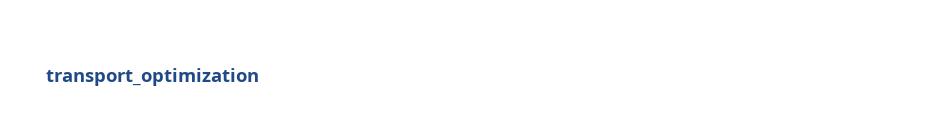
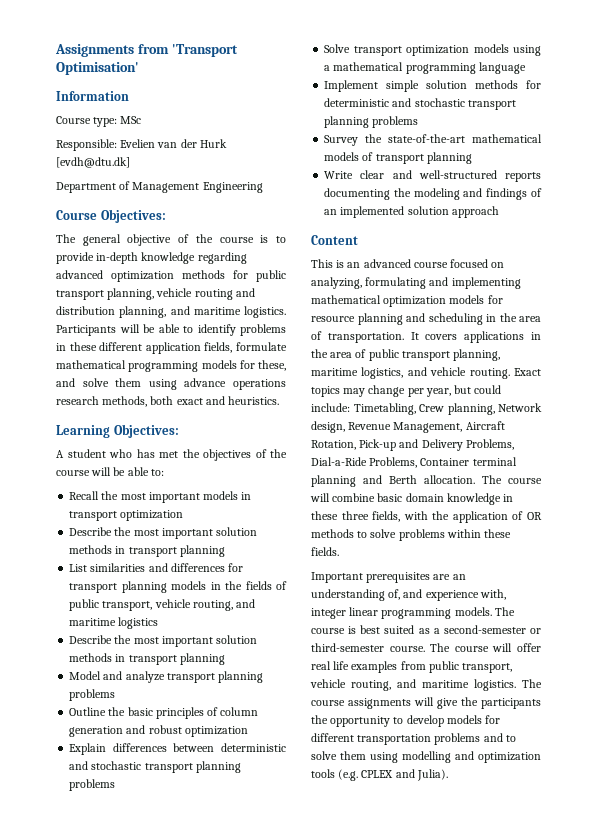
[46,68,259,86] transport_optimization -> [55,44,238,57] [56,62,139,75] [56,91,129,101] [56,116,142,127] [56,139,227,151] [56,157,130,168] [56,181,263,193] [56,209,166,223] [56,234,286,246] [56,252,247,264] [56,270,286,282] [56,288,255,300] [56,306,286,318] [56,324,286,336] [56,342,287,354] [56,360,286,372] [56,378,286,390] [56,396,280,407] [56,424,179,438] [56,449,287,461] [56,467,164,476] [69,491,252,503] [69,510,184,521] [69,527,258,539] [69,545,225,557] [69,563,244,572] [69,581,287,593] [69,599,256,611] [69,617,159,629] [69,635,258,647] [69,653,225,665] [69,671,264,683] [69,689,116,701] [69,707,259,719] [69,725,248,737] [69,743,286,755] [69,761,241,773] [69,779,116,791] [324,44,541,56] [324,62,526,74] [324,80,541,92] [324,98,516,110] [324,116,419,128] [324,134,542,146] [324,152,472,164] [324,170,541,182] [324,188,542,200] [324,206,499,218] [311,235,358,245] [311,259,505,268] [311,277,521,289] [311,295,503,307] [311,313,541,325] [311,331,541,343] [311,349,501,361] [311,367,541,379] [311,385,502,397] [311,403,542,415] [311,421,505,433] [311,439,514,451] [311,457,517,468] [311,475,542,487] [310,493,514,505] [311,511,542,523] [311,529,512,541] [311,547,339,556] [311,572,466,583] [311,589,506,601] [311,607,515,619] [311,625,541,634] [311,643,541,652] [311,661,513,673] [310,679,542,691] [311,697,541,709] [311,715,501,727] [311,733,516,745] [311,751,541,763] [311,769,448,781] Assignments from 'Transport Optimisation' // Information // Course type: MSc // Responsible: Evelien van der Hurk [evdh@dtu.dk] // Department of Management Engineering // Course Objectives: // The general objective of the course is to provide in-depth knowledge regarding advanced optimization methods for public transport planning, vehicle routing and distribution planning, and maritime logistics. Participants will be able to identify problems in these different application fields, formulate mathematical programming models for these, and solve them using advance operations research methods, both exact and heuristics. // Learning Objectives: // A student who has met the objectives of the course will be able to: // Recall the most important models in transport optimization // Describe the most important solution methods in transport planning // List similarities and differences for transport planning models in the fields of public transport, vehicle routing, and maritime logistics // Describe the most important solution methods in transport planning // Model and analyze transport planning problems // Outline the basic principles of column generation and robust optimization // Explain differences between deterministic and stochastic transport planning problems // Solve transport optimization models using a mathematical programming language // Implement simple solution methods for deterministic and stochastic transport planning problems // Survey the state-of-the-art mathematical models of transport planning // Write clear and well-structured reports documenting the modeling and findings of an implemented solution approach // Content // This is an advanced course focused on analyzing, formulating and implementing mathematical optimization models for resource planning and scheduling in the area of transportation. It covers applications in the area of public transport planning, maritime logistics, and vehicle routing. Exact topics may change per year, but could include: Timetabling, Crew planning, Network design, Revenue Management, Aircraft Rotation, Pick-up and Delivery Problems, Dial-a-Ride Problems, Container terminal planning and Berth allocation. The course will combine basic domain knowledge in these three fields, with the application of OR methods to solve problems within these fields. // Important prerequisites are an understanding of, and experience with, integer linear programming models. The course is best suited as a second-semester or third-semester course. The course will offer real life examples from public transport, vehicle routing, and maritime logistics. The course assignments will give the participants the opportunity to develop models for different transportation problems and to solve them using modelling and optimization tools (e.g. CPLEX and Julia).

